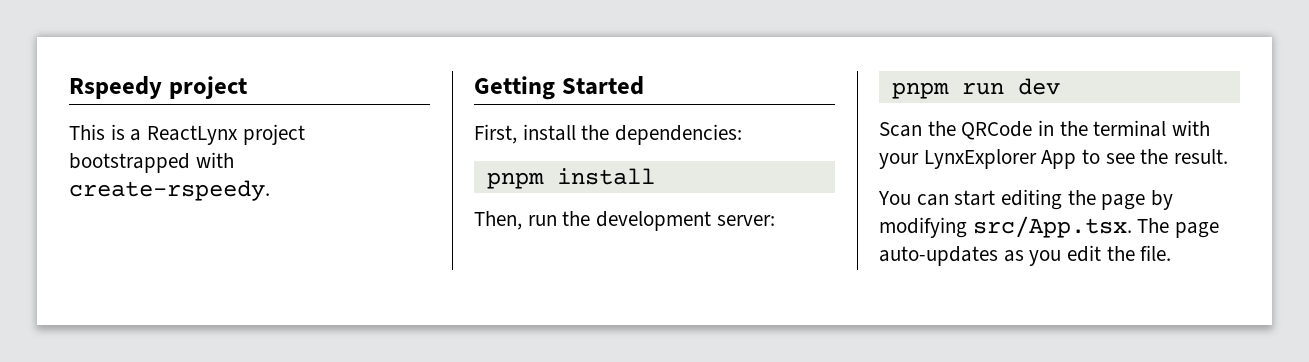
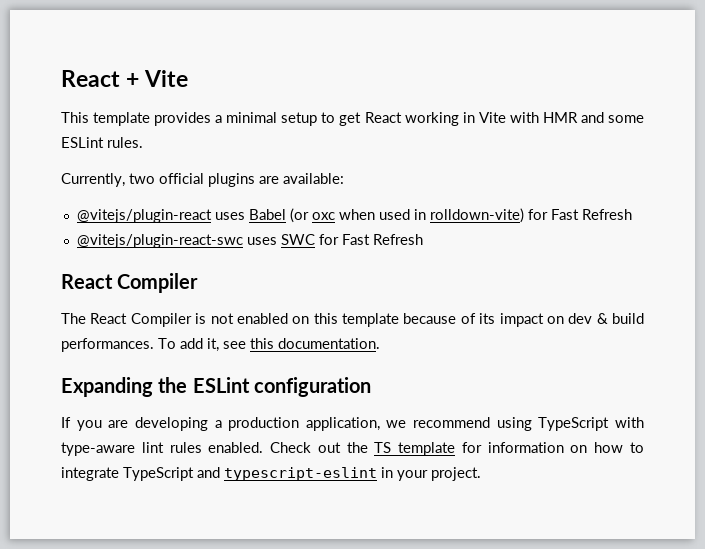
[69,76,247,99] [69,124,305,145] [69,152,234,173] [69,180,270,201] [474,76,644,100] [474,124,743,145] [486,168,655,189] [474,211,775,231] [891,78,1060,99] [879,120,1211,140] [879,149,1229,169] [878,189,1174,210] [879,216,1220,238] [879,245,1172,266] Rspeedy project // This is a ReactLynx project bootstrapped with create-rspeedy. // Getting Started // First, install the dependencies: // pnpm install // Then, run the development server: // pnpm run dev // Scan the QRCode in the terminal with your LynxExplorer App to see the result. // You can start editing the page by modifying src/App.tsx. The page auto-updates as you edit the file. -> [61,70,189,87] [61,112,644,126] [61,137,143,148] [61,173,344,187] [76,208,632,223] [76,234,423,248] [61,273,199,293] [61,313,644,327] [61,338,380,352] [61,377,371,397] [61,417,644,431] [61,442,644,456] [61,467,481,481] React + Vite // This template provides a minimal setup to get React working in Vite with HMR and some ESLint rules. // Currently, two official plugins are available: // @vitejs/plugin-react uses Babel (or oxc when used in rolldown-vite) for Fast Refresh // @vitejs/plugin-react-swc uses SWC for Fast Refresh // React Compiler // The React Compiler is not enabled on this template because of its impact on dev & build performances. To add it, see this documentation. // Expanding the ESLint configuration // If you are developing a production application, we recommend using TypeScript with type-aware lint rules enabled. Check out the TS template for information on how to integrate TypeScript and typescript-eslint in your project.

